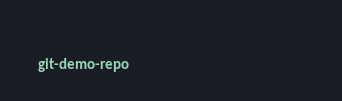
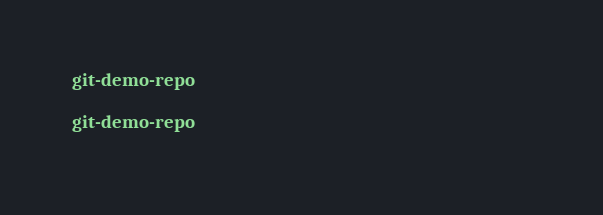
[38,58,129,72] git-demo-repo -> [72,73,195,90] [72,115,195,132] git-demo-repo // git-demo-repo

